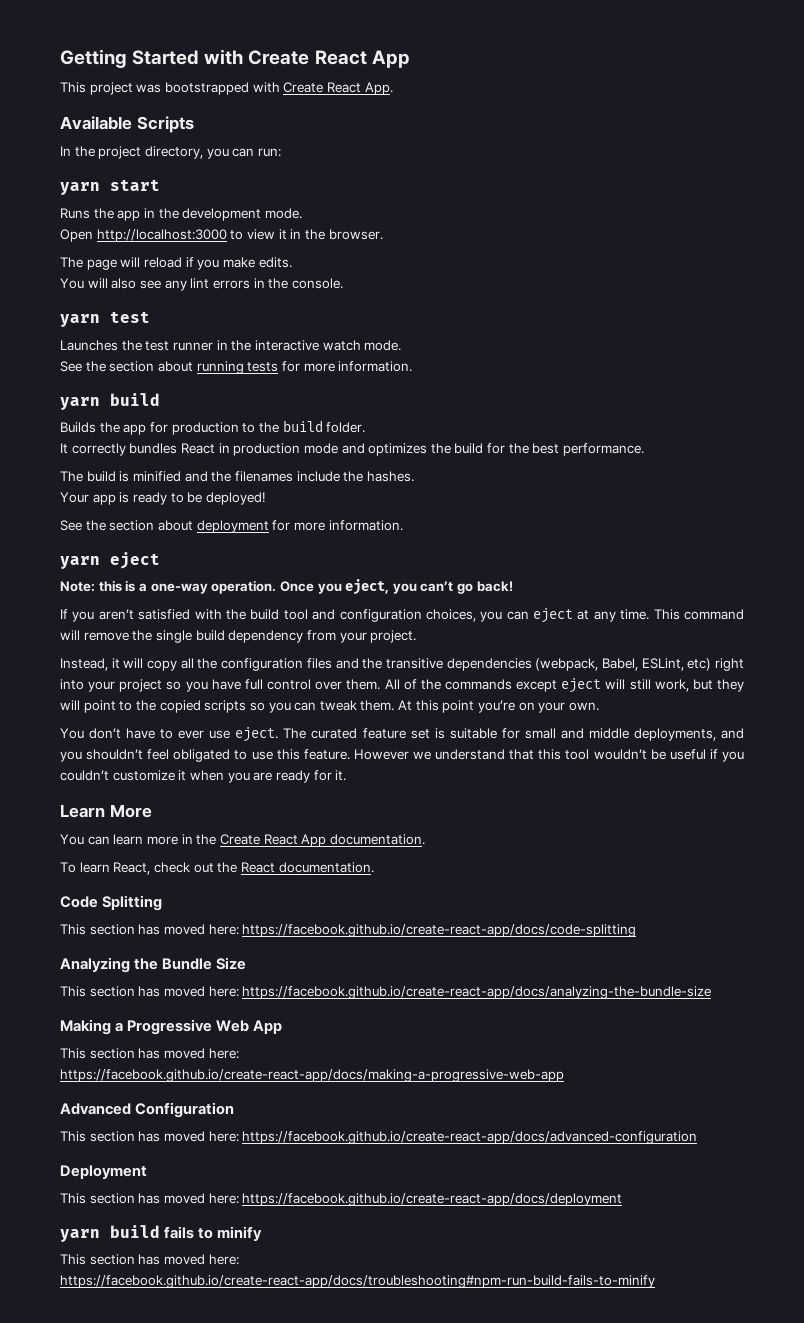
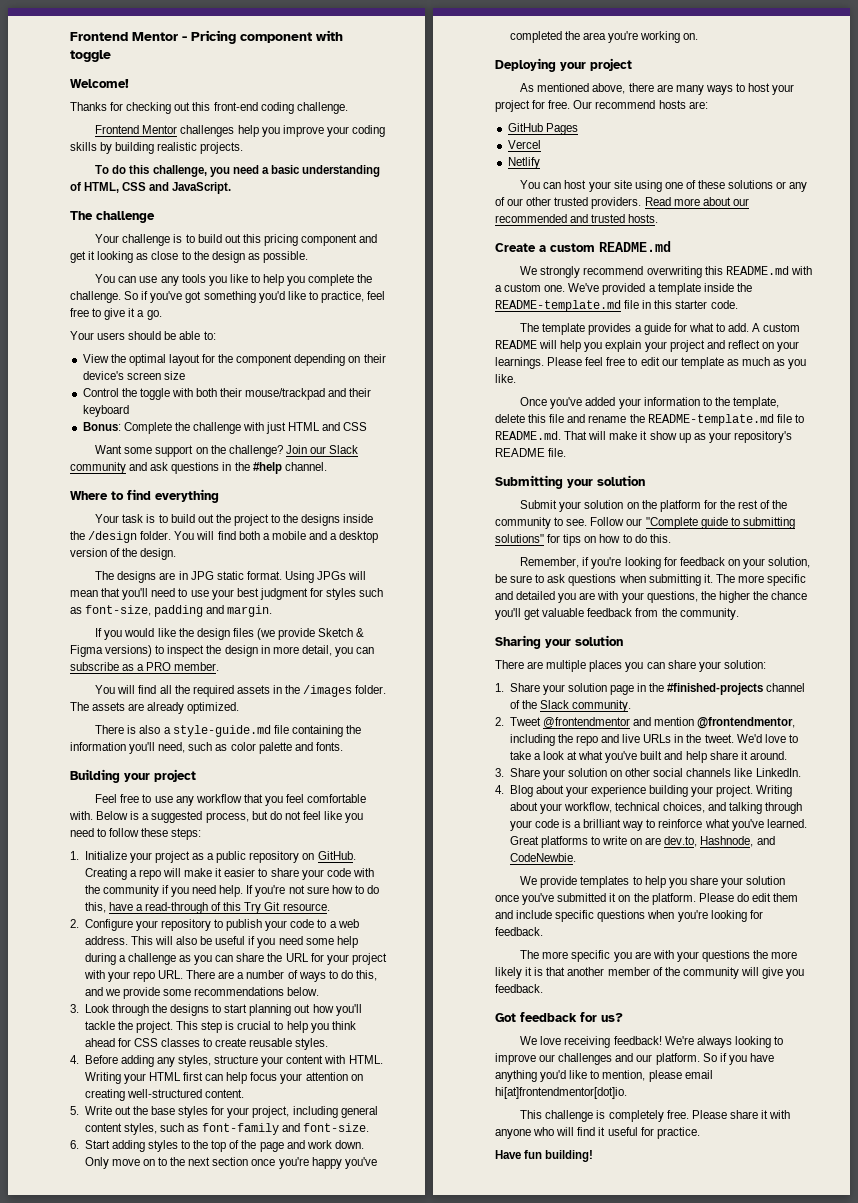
[60,49,410,68] [60,82,393,95] [60,116,194,133] [60,146,281,159] [60,179,160,195] [60,208,302,221] [60,229,383,242] [60,257,292,270] [60,278,343,291] [60,311,150,327] [60,340,402,351] [60,361,413,374] [60,393,160,410] [60,420,366,435] [60,443,645,456] [60,471,414,482] [60,492,265,505] [60,520,403,533] [60,552,160,569] [60,579,513,595] [60,608,745,623] [60,630,417,643] [60,658,744,671] [60,678,744,693] [60,700,599,713] [60,727,744,742] [60,749,744,762] [60,770,347,783] [60,804,152,818] [60,834,425,847] [60,862,374,875] [60,895,163,911] [60,924,637,937] [60,957,247,973] [60,986,712,999] [60,1019,283,1035] [60,1048,239,1059] [60,1069,564,1082] [60,1102,235,1118] [60,1131,698,1144] [60,1165,147,1179] [60,1193,623,1206] [60,1225,263,1242] [60,1254,239,1265] [60,1275,655,1288] Getting Started with Create React App // This project was bootstrapped with Create React App. // Available Scripts // In the project directory, you can run: // yarn start // Runs the app in the development mode. // Open http://localhost:3000 to view it in the browser. // The page will reload if you make edits. // You will also see any lint errors in the console. // yarn test // Launches the test runner in the interactive watch mode. // See the section about running tests for more information. // yarn build // Builds the app for production to the build folder. // It correctly bundles React in production mode and optimizes the build for the best performance. // The build is minified and the filenames include the hashes. // Your app is ready to be deployed! // See the section about deployment for more information. // yarn eject // Note: this is a one-way operation. Once you eject, you can’t go back! // If you aren’t satisfied with the build tool and configuration choices, you can eject at any time. This command will remove the single build dependency from your project. // Instead, it will copy all the configuration files and the transitive dependencies (webpack, Babel, ESLint, etc) right into your project so you have full control over them. All of the commands except eject will still work, but they will point to the copied scripts so you can tweak them. At this point you’re on your own. // You don’t have to ever use eject. The curated feature set is suitable for small and middle deployments, and you shouldn’t feel obligated to use this feature. However we understand that this tool wouldn’t be useful if you couldn’t customize it when you are ready for it. // Learn More // You can learn more in the Create React App documentation. // To learn React, check out the React documentation. // Code Splitting // This section has moved here: https://facebook.github.io/create-react-app/docs/code-splitting // Analyzing the Bundle Size // This section has moved here: https://facebook.github.io/create-react-app/docs/analyzing-the-bundle-size // Making a Progressive Web App // This section has moved here: https://facebook.github.io/create-react-app/docs/making-a-progressive-web-app // Advanced Configuration // This section has moved here: https://facebook.github.io/create-react-app/docs/advanced-configuration // Deployment // This section has moved here: https://facebook.github.io/create-react-app/docs/deployment // yarn build fails to minify // This section has moved here: https://facebook.github.io/create-react-app/docs/troubleshooting#npm-run-build-fails-to-minify -> [70,30,343,44] [70,50,111,62] [70,79,129,88] [70,102,348,114] [95,125,385,137] [70,142,244,154] [95,165,381,177] [70,182,232,194] [70,211,155,223] [95,234,378,246] [70,251,308,263] [95,274,373,286] [70,291,386,303] [70,308,162,320] [70,331,216,340] [82,354,386,366] [82,371,185,380] [82,388,372,400] [82,405,129,417] [82,422,368,434] [95,445,359,457] [70,462,327,474] [70,489,219,503] [95,514,374,526] [70,531,379,543] [70,548,177,560] [95,571,367,583] [70,588,384,600] [70,605,273,617] [95,628,365,640] [70,645,375,657] [70,662,220,671] [95,685,387,697] [70,702,240,714] [95,725,361,737] [70,742,343,754] [70,769,196,783] [95,794,367,806] [69,811,364,823] [70,828,202,840] [70,851,356,863] [84,868,374,880] [84,885,380,897] [84,902,330,914] [70,919,359,931] [84,936,358,948] [84,953,387,965] [83,970,378,982] [84,987,320,999] [70,1004,362,1016] [84,1021,356,1033] [84,1038,329,1050] [70,1055,383,1067] [84,1072,363,1084] [84,1089,244,1101] [70,1106,378,1118] [84,1123,370,1135] [70,1140,364,1152] [84,1157,377,1169] [509,31,699,43] [495,58,632,72] [520,83,795,95] [495,100,708,112] [507,123,578,135] [507,140,541,149] [507,157,540,169] [520,180,808,192] [495,197,749,209] [495,214,659,223] [495,241,671,252] [520,266,812,278] [495,283,752,295] [495,300,738,312] [520,323,801,335] [495,340,800,352] [495,357,807,369] [495,374,516,383] [520,397,779,409] [495,414,804,426] [495,431,792,443] [495,448,567,457] [495,475,645,489] [520,500,788,512] [495,517,795,529] [495,534,671,546] [520,557,811,569] [495,574,807,586] [495,591,808,603] [495,608,739,620] [495,635,623,649] [495,660,766,672] [495,683,806,695] [509,700,632,712] [495,717,796,729] [509,734,798,746] [509,751,787,763] [495,768,801,780] [495,785,793,797] [509,802,803,814] [509,819,807,831] [509,836,775,848] [509,853,576,862] [520,876,786,888] [495,893,799,905] [495,910,763,922] [495,927,543,936] [520,950,798,962] [495,967,805,979] [495,984,543,993] [495,1012,623,1022] [520,1036,783,1048] [495,1053,774,1065] [495,1070,713,1082] [495,1087,627,1099] [520,1110,791,1122] [495,1127,700,1139] [495,1150,594,1162] Frontend Mentor - Pricing component with toggle // Welcome! // Thanks for checking out this front-end coding challenge. // Frontend Mentor challenges help you improve your coding skills by building realistic projects. // To do this challenge, you need a basic understanding of HTML, CSS and JavaScript. // The challenge // Your challenge is to build out this pricing component and get it looking as close to the design as possible. // You can use any tools you like to help you complete the challenge. So if you've got something you'd like to practice, feel free to give it a go. // Your users should be able to: // View the optimal layout for the component depending on their device's screen size // Control the toggle with both their mouse/trackpad and their keyboard // Bonus: Complete the challenge with just HTML and CSS // Want some support on the challenge? Join our Slack community and ask questions in the #help channel. // Where to find everything // Your task is to build out the project to the designs inside the /design folder. You will find both a mobile and a desktop version of the design. // The designs are in JPG static format. Using JPGs will mean that you'll need to use your best judgment for styles such as font-size, padding and margin. // If you would like the design files (we provide Sketch & Figma versions) to inspect the design in more detail, you can subscribe as a PRO member. // You will find all the required assets in the /images folder. The assets are already optimized. // There is also a style-guide.md file containing the information you'll need, such as color palette and fonts. // Building your project // Feel free to use any workflow that you feel comfortable with. Below is a suggested process, but do not feel like you need to follow these steps: // 1. Initialize your project as a public repository on GitHub. Creating a repo will make it easier to share your code with the community if you need help. If you're not sure how to do this, have a read-through of this Try Git resource. // 2. Configure your repository to publish your code to a web address. This will also be useful if you need some help during a challenge as you can share the URL for your project with your repo URL. There are a number of ways to do this, and we provide some recommendations below. // 3. Look through the designs to start planning out how you'll tackle the project. This step is crucial to help you think ahead for CSS classes to create reusable styles. // 4. Before adding any styles, structure your content with HTML. Writing your HTML first can help focus your attention on creating well-structured content. // 5. Write out the base styles for your project, including general content styles, such as font-family and font-size. // 6. Start adding styles to the top of the page and work down. Only move on to the next section once you're happy you've completed the area you're working on. // Deploying your project // As mentioned above, there are many ways to host your project for free. Our recommend hosts are: // GitHub Pages // Vercel // Netlify // You can host your site using one of these solutions or any of our other trusted providers. Read more about our recommended and trusted hosts. // Create a custom README.md // We strongly recommend overwriting this README.md with a custom one. We've provided a template inside the README-template.md file in this starter code. // The template provides a guide for what to add. A custom README will help you explain your project and reflect on your learnings. Please feel free to edit our template as much as you like. // Once you've added your information to the template, delete this file and rename the README-template.md file to README.md. That will make it show up as your repository's README file. // Submitting your solution // Submit your solution on the platform for the rest of the community to see. Follow our "Complete guide to submitting solutions" for tips on how to do this. // Remember, if you're looking for feedback on your solution, be sure to ask questions when submitting it. The more specific and detailed you are with your questions, the higher the chance you'll get valuable feedback from the community. // Sharing your solution // There are multiple places you can share your solution: // 1. Share your solution page in the #finished-projects channel of the Slack community. // 2. Tweet @frontendmentor and mention @frontendmentor, including the repo and live URLs in the tweet. We'd love to take a look at what you've built and help share it around. // 3. Share your solution on other social channels like LinkedIn. // 4. Blog about your experience building your project. Writing about your workflow, technical choices, and talking through your code is a brilliant way to reinforce what you've learned. Great platforms to write on are dev.to, Hashnode, and CodeNewbie. // We provide templates to help you share your solution once you've submitted it on the platform. Please do edit them and include specific questions when you're looking for feedback. // The more specific you are with your questions the more likely it is that another member of the community will give you feedback. // Got feedback for us? // We love receiving feedback! We're always looking to improve our challenges and our platform. So if you have anything you'd like to mention, please email hi[at]frontendmentor[dot]io. // This challenge is completely free. Please share it with anyone who will find it useful for practice. // Have fun building!

